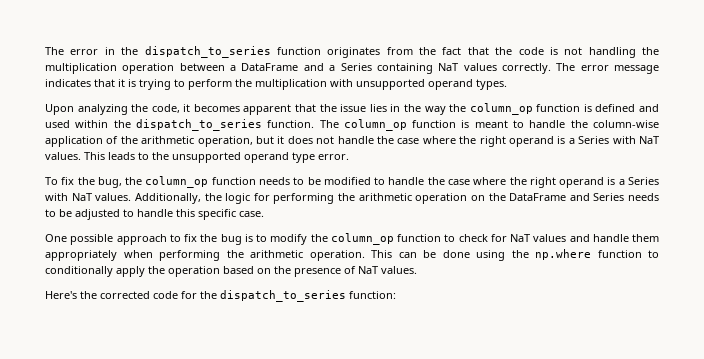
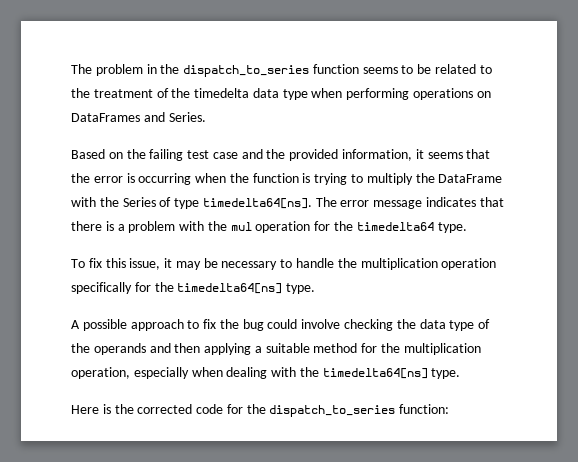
[45,47,99,55] The error -> [71,64,143,76] The problem
[327,47,659,58] [45,63,551,74] originates from the fact that the code is not handling the multiplication operation between a DataFrame and a Series containing NaT values correctly. -> [362,64,492,74] [71,88,491,100] [71,112,206,122] [71,149,491,161] [71,173,503,185] [71,197,312,209] seems to be related to the treatment of the timedelta data type when performing operations on DataFrames and Series. // Based on the failing test case and the provided information, it seems that the error is occurring when the function is trying to multiply the DataFrame with the Series of type timedelta64[ns].
[118,79,507,90] [45,103,659,115] [45,119,659,131] [45,136,659,147] [45,152,349,163] [45,176,660,188] [45,193,659,204] [45,209,264,220] [45,234,67,242] it is trying to perform the multiplication with unsupported operand types. // Upon analyzing the code, it becomes apparent that the issue lies in the way the column_op function is defined and used within the dispatch_to_series function. The column_op function is meant to handle the column-wise application of the arithmetic operation, but it does not handle the case where the right operand is a Series with NaT values. This leads to the unsupported operand type error. // To fix the bug, the column_op function needs to be modified to handle the case where the right operand is a Series with NaT values. Additionally, the logic for performing the arithmetic operation on the DataFrame and Series needs to be adjusted to handle this specific case. // One -> [71,221,467,233] [71,258,497,270] [71,282,316,294] [71,320,80,329] there is a problem with the mul operation for the timedelta64 type. // To fix this issue, it may be necessary to handle the multiplication operation specifically for the timedelta64[ns] type. // A
[244,233,659,245] [45,249,659,261] [45,266,417,277] [45,291,77,299] is to modify the column_op function to check for NaT values and handle them appropriately when performing the arithmetic operation. This can be done using the np.where function to conditionally apply the operation based on the presence of NaT values. // Here's -> [267,319,491,331] [71,343,481,355] [71,367,461,379] [71,404,111,414] could involve checking the data type of the operands and then applying a suitable method for the multiplication operation, especially when dealing with the timedelta64[ns] type. // Here is

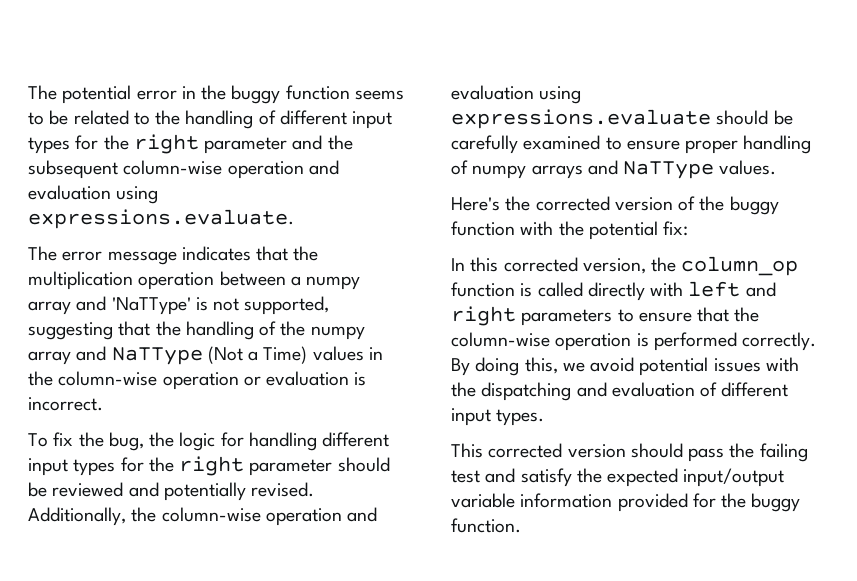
[71,64,310,77] The problem in the dispatch_to_series -> [28,85,281,104] The potential error in the buggy
[93,88,491,100] [71,112,206,122] [71,149,491,161] [71,173,503,185] [71,197,312,209] treatment of the timedelta data type when performing operations on DataFrames and Series. // Based on the failing test case and the provided information, it seems that the error is occurring when the function is trying to multiply the DataFrame with the Series of type timedelta64[ns]. -> [185,110,393,129] [28,134,353,154] [28,160,339,179] [28,185,159,204] [28,209,294,229] handling of different input types for the right parameter and the subsequent column-wise operation and evaluation using expressions.evaluate. //
[71,221,467,233] [71,258,497,270] [71,282,316,294] [71,319,491,331] [71,343,481,355] [71,367,461,379] [71,404,450,417] there is a problem with the mul operation for the timedelta64 type. // To fix this issue, it may be necessary to handle the multiplication operation specifically for the timedelta64[ns] type. // A possible approach to fix the bug could involve checking the data type of the operands and then applying a suitable method for the multiplication operation, especially when dealing with the timedelta64[ns] type. // Here is the corrected code for the dispatch_to_series function: -> [293,246,319,261] [28,271,361,290] [28,296,330,315] [28,321,365,340] [28,346,383,365] [28,371,367,390] [28,397,103,411] [28,432,390,451] [28,456,390,476] [28,482,315,501] [28,507,378,526] [451,85,582,104] [451,109,793,129] [451,135,812,154] [451,160,777,179] [451,196,779,215] [451,221,689,240] [451,256,799,276] [451,281,776,301] [451,306,760,326] [451,332,817,351] [451,357,799,376] [451,382,789,401] [451,408,545,426] [451,443,808,462] [451,468,785,487] [451,493,801,512] [451,518,521,533] the multiplication operation between a numpy array and 'NaTType' is not supported, suggesting that the handling of the numpy array and NaTType (Not a Time) values in the column-wise operation or evaluation is incorrect. // To fix the bug, the logic for handling different input types for the right parameter should be reviewed and potentially revised. Additionally, the column-wise operation and evaluation using expressions.evaluate should be carefully examined to ensure proper handling of numpy arrays and NaTType values. // Here's the corrected version of the buggy function with the potential fix: // In this corrected version, the column_op function is called directly with left and right parameters to ensure that the column-wise operation is performed correctly. By doing this, we avoid potential issues with the dispatching and evaluation of different input types. // This corrected version should pass the failing test and satisfy the expected input/output variable information provided for the buggy function.

